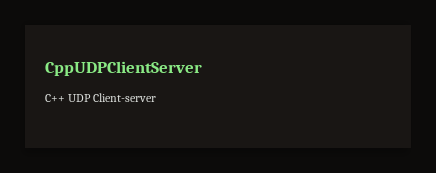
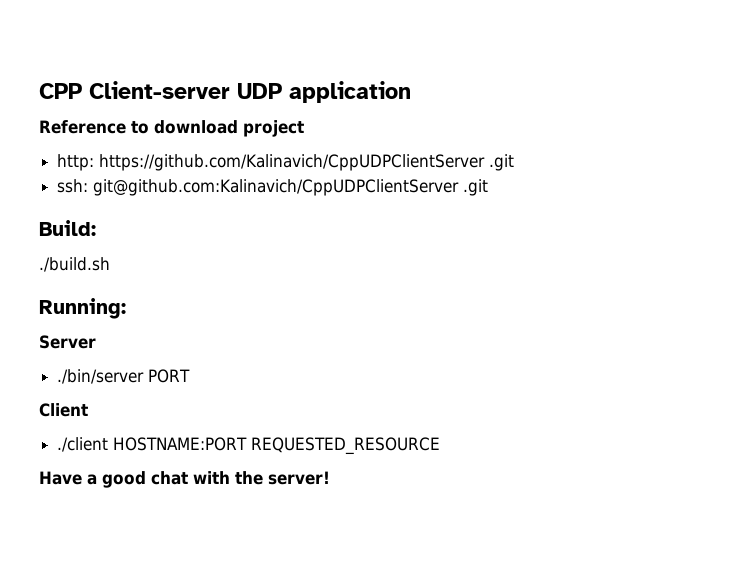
[45,61,202,76] [45,93,157,102] CppUDPClientServer // C++ UDP Client-server -> [39,81,411,103] [39,120,304,137] [57,154,515,171] [57,179,489,196] [39,220,96,236] [39,257,110,272] [39,298,126,319] [39,335,96,349] [57,369,191,384] [39,403,88,417] [57,437,441,455] [39,471,330,488] CPP Client-server UDP application // Reference to download project // http: https://github.com/Kalinavich/CppUDPClientServer .git // ssh: git@github.com:Kalinavich/CppUDPClientServer .git // Build: // ./build.sh // Running: // Server // ./bin/server PORT // Client // ./client HOSTNAME:PORT REQUESTED_RESOURCE // Have a good chat with the server!

